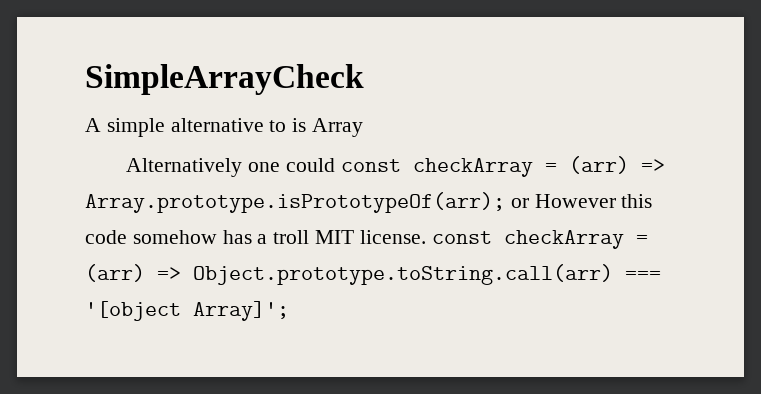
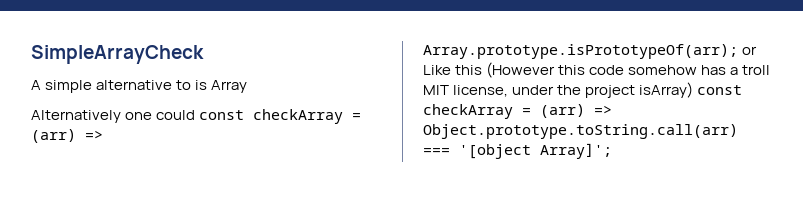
[534,194,616,208] However -> [423,62,556,78] Like this (However
[359,230,426,244] license. -> [453,82,694,98] license, under the project isArray)

